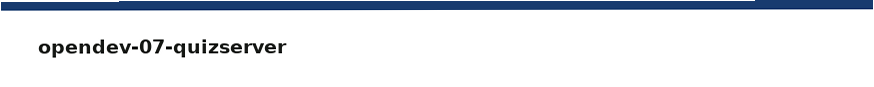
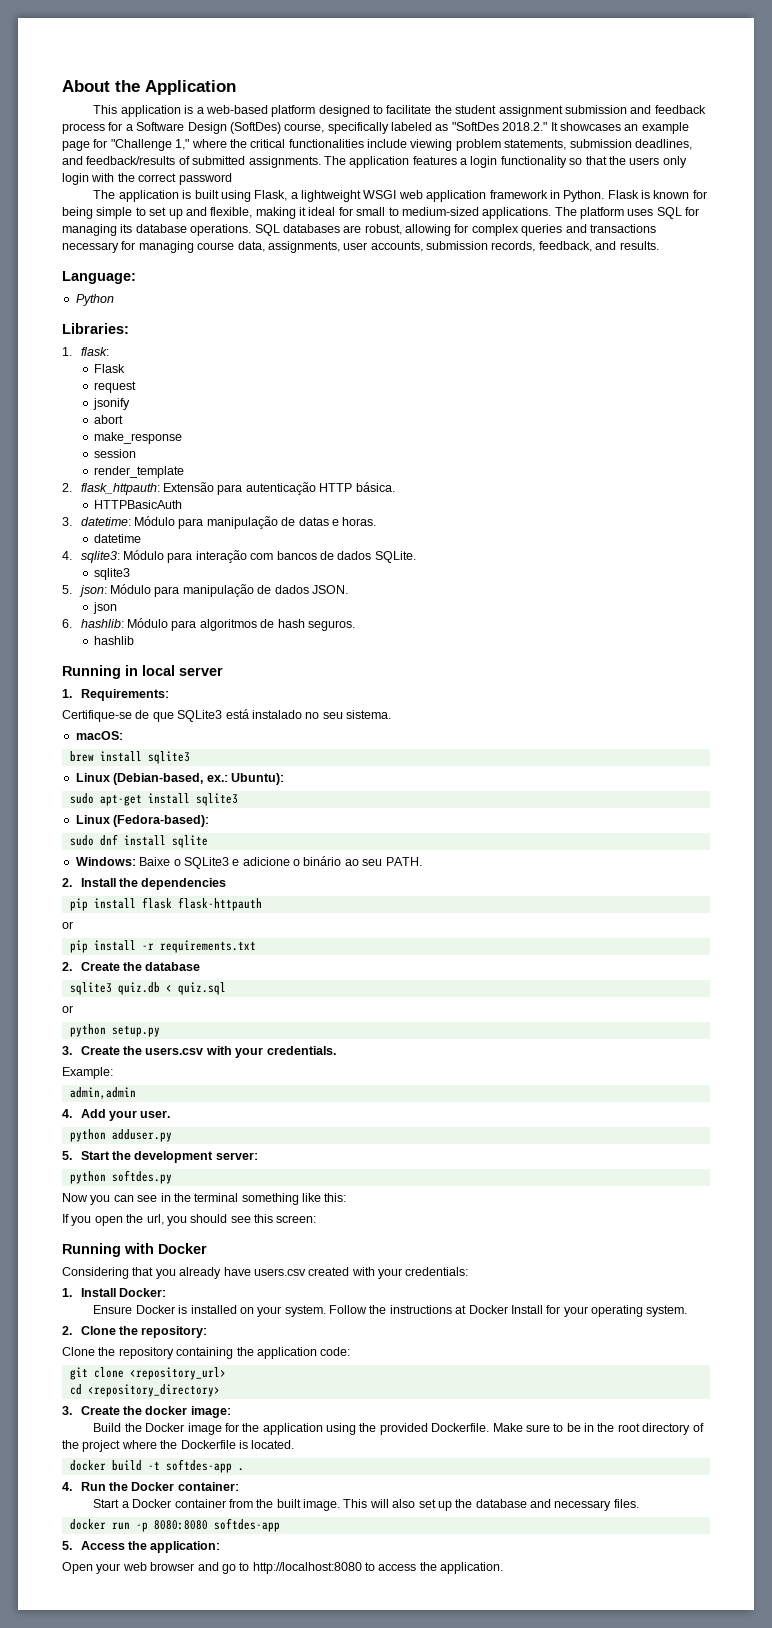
[37,39,288,58] opendev-07-quizserver -> [62,80,236,95] [93,105,706,117] [62,122,689,134] [62,139,692,151] [62,156,687,168] [62,173,232,185] [93,190,707,202] [62,207,700,219] [62,224,656,236] [62,241,659,253] [62,271,136,284] [75,294,114,306] [62,323,129,334] [62,347,109,356] [94,364,126,373] [94,381,137,393] [93,398,131,410] [94,415,124,424] [94,432,183,444] [94,449,137,458] [94,466,185,478] [62,482,395,495] [94,500,183,509] [62,516,377,529] [94,534,142,543] [62,550,416,563] [94,568,131,580] [62,584,348,597] [93,602,118,614] [62,618,355,631] [94,636,135,645] [62,665,223,679] [62,689,169,701] [62,709,391,722] [75,731,123,740] [69,751,190,764] [75,773,284,785] [69,793,238,806] [75,815,210,827] [69,834,208,848] [75,856,422,869] [62,878,227,890] [69,897,262,911] [62,921,73,929] [69,940,256,953] [62,962,201,971] [69,982,226,995] [62,1005,73,1013] [69,1024,160,1037] [62,1046,336,1058] [62,1067,113,1079] [69,1087,136,1099] [62,1109,171,1121] [69,1129,172,1142] [62,1151,258,1163] [69,1170,172,1184] [62,1193,347,1205] [62,1214,317,1226] [62,1243,207,1257] [62,1267,469,1279] [62,1288,167,1297] [93,1305,688,1317] [62,1326,208,1338] [62,1347,351,1359] [69,1367,226,1380] [69,1384,220,1397] [62,1406,231,1418] [93,1423,704,1435] [62,1440,295,1452] [69,1459,244,1473] [62,1482,239,1491] [93,1499,639,1511] [69,1518,280,1532] [62,1541,221,1553] [62,1562,504,1574] About the Application // This application is a web-based platform designed to facilitate the student assignment submission and feedback process for a Software Design (SoftDes) course, specifically labeled as "SoftDes 2018.2." It showcases an example page for "Challenge 1," where the critical functionalities include viewing problem statements, submission deadlines, and feedback/results of submitted assignments. The application features a login functionality so that the users only login with the correct password // The application is built using Flask, a lightweight WSGI web application framework in Python. Flask is known for being simple to set up and flexible, making it ideal for small to medium-sized applications. The platform uses SQL for managing its database operations. SQL databases are robust, allowing for complex queries and transactions necessary for managing course data, assignments, user accounts, submission records, feedback, and results. // Language: // Python // Libraries: // 1. flask: // Flask // request // jsonify // abort // make_response // session // render_template // 2. flask_httpauth: Extensão para autenticação HTTP básica. // HTTPBasicAuth // 3. datetime: Módulo para manipulação de datas e horas. // datetime // 4. sqlite3: Módulo para interação com bancos de dados SQLite. // sqlite3 // 5. json: Módulo para manipulação de dados JSON. // json // 6. hashlib: Módulo para algoritmos de hash seguros. // hashlib // Running in local server // 1. Requirements: // Certifique-se de que SQLite3 está instalado no seu sistema. // macOS: // brew install sqlite3 // Linux (Debian-based, ex.: Ubuntu): // sudo apt-get install sqlite3 // Linux (Fedora-based): // sudo dnf install sqlite // Windows: Baixe o SQLite3 e adicione o binário ao seu PATH. // 2. Install the dependencies // pip install flask flask-httpauth // or // pip install -r requirements.txt // 2. Create the database // sqlite3 quiz.db < quiz.sql // or // python setup.py // 3. Create the users.csv with your credentials. // Example: // admin,admin // 4. Add your user. // python adduser.py // 5. Start the development server: // python softdes.py // Now you can see in the terminal something like this: // If you open the url, you should see this screen: // Running with Docker // Considering that you already have users.csv created with your credentials: // 1. Install Docker: // Ensure Docker is installed on your system. Follow the instructions at Docker Install for your operating system. // 2. Clone the repository: // Clone the repository containing the application code: // git clone <repository_url> // cd <repository_directory> // 3. Create the docker image: // Build the Docker image for the application using the provided Dockerfile. Make sure to be in the root directory of the project where the Dockerfile is located. // docker build -t softdes-app . // 4. Run the Docker container: // Start a Docker container from the built image. This will also set up the database and necessary files. // docker run -p 8080:8080 softdes-app // 5. Access the application: // Open your web browser and go to http://localhost:8080 to access the application.

